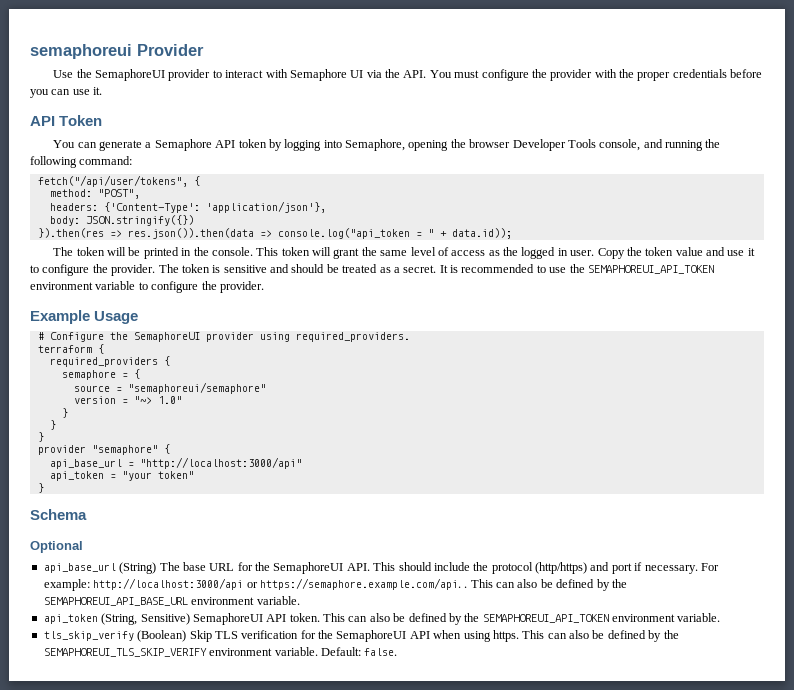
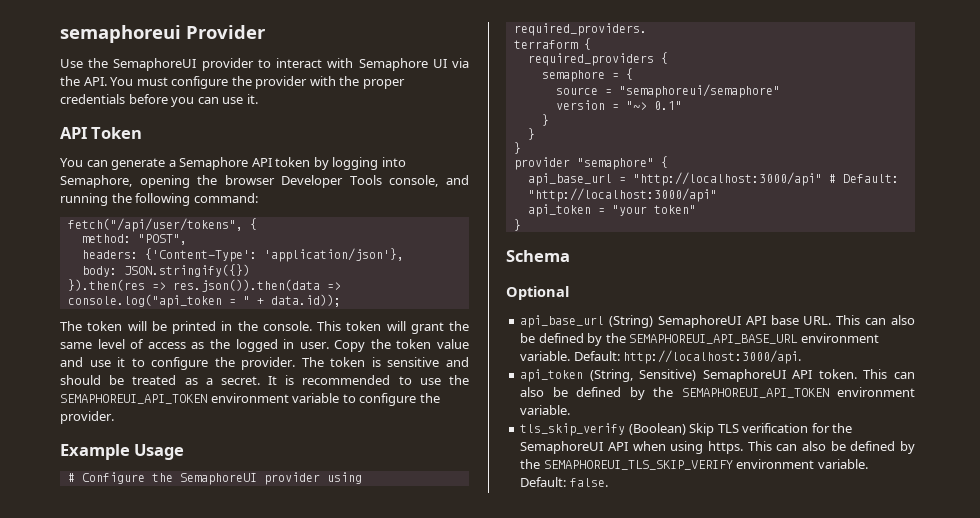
[157,396,182,404] 1.0" -> [653,101,682,110] 0.1"
(302, 463) none -> [828,174,899,183] [527,188,717,202] # Default: "http://localhost:3000/api"
[159,562,719,574] [43,578,468,591] The base URL for the SemaphoreUI API. This should include the protocol (http/https) and port if necessary. For example: http://localhost:3000/api or https://semaphore.example.com/api. . -> [657,315,832,328] SemaphoreUI API base URL.
(300, 600) none -> [573,350,802,364] Default: http://localhost:3000/api.

